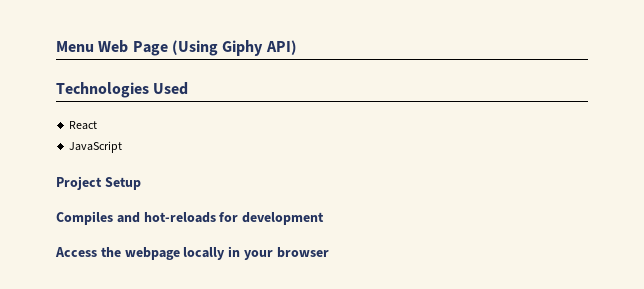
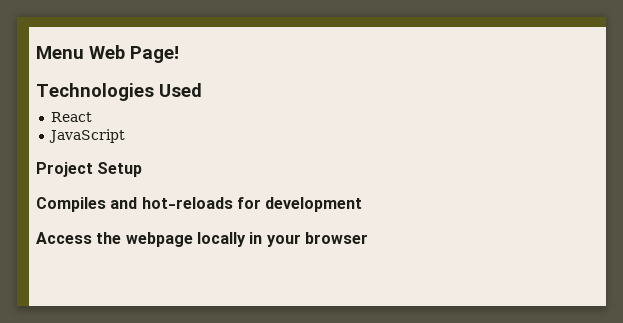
[132,40,297,56] Page (Using Giphy API) -> [130,46,179,63] Page!

